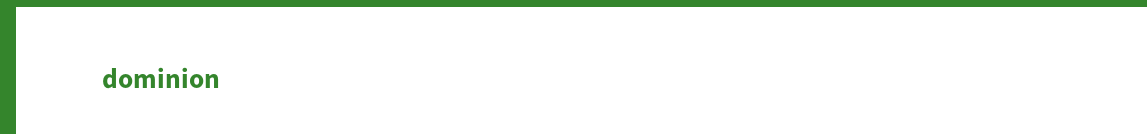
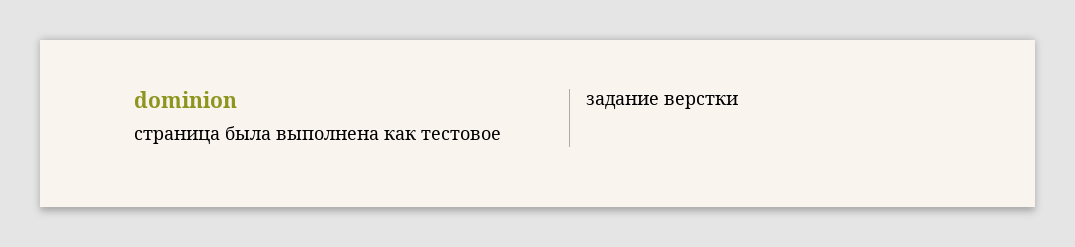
(220, 78) none -> [134,126,501,145] [586,95,738,110] // страница была выполнена как тестовое задание верстки

